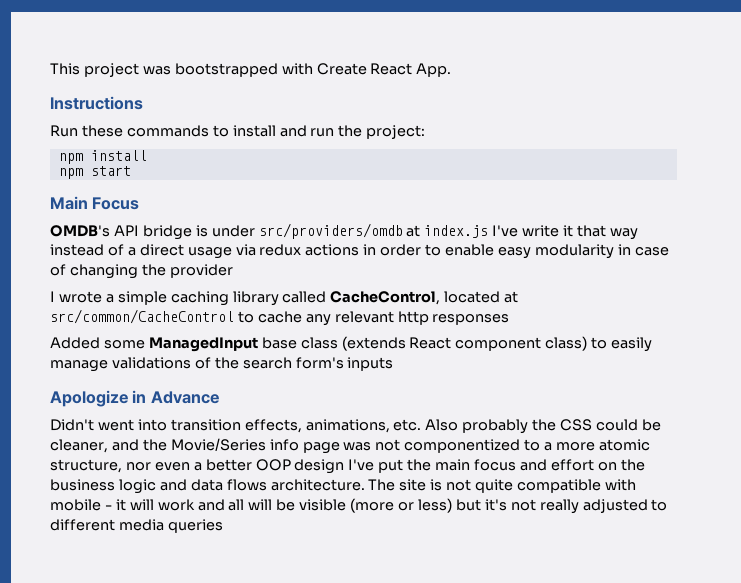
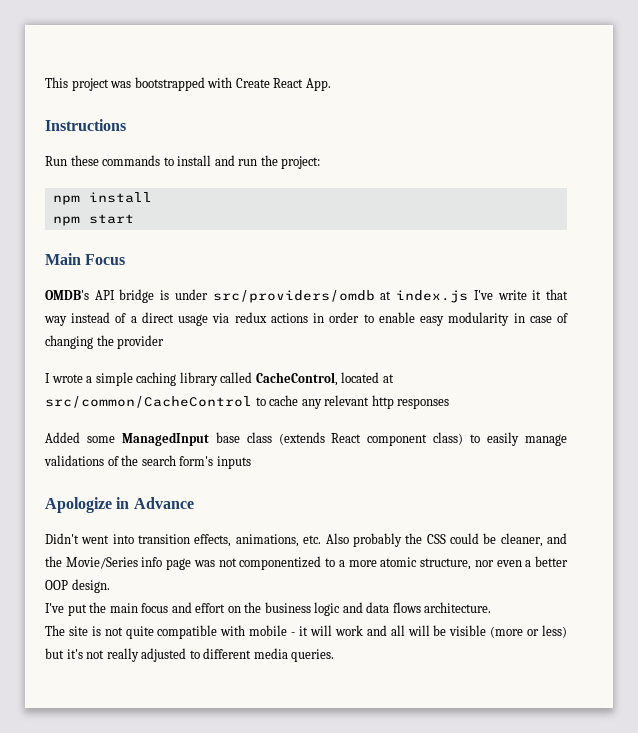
[294,459,345,474] design -> [71,579,110,593] design. //
(365, 485) none -> (492, 607) //
[167,519,223,533] queries -> [291,649,335,662] queries.

